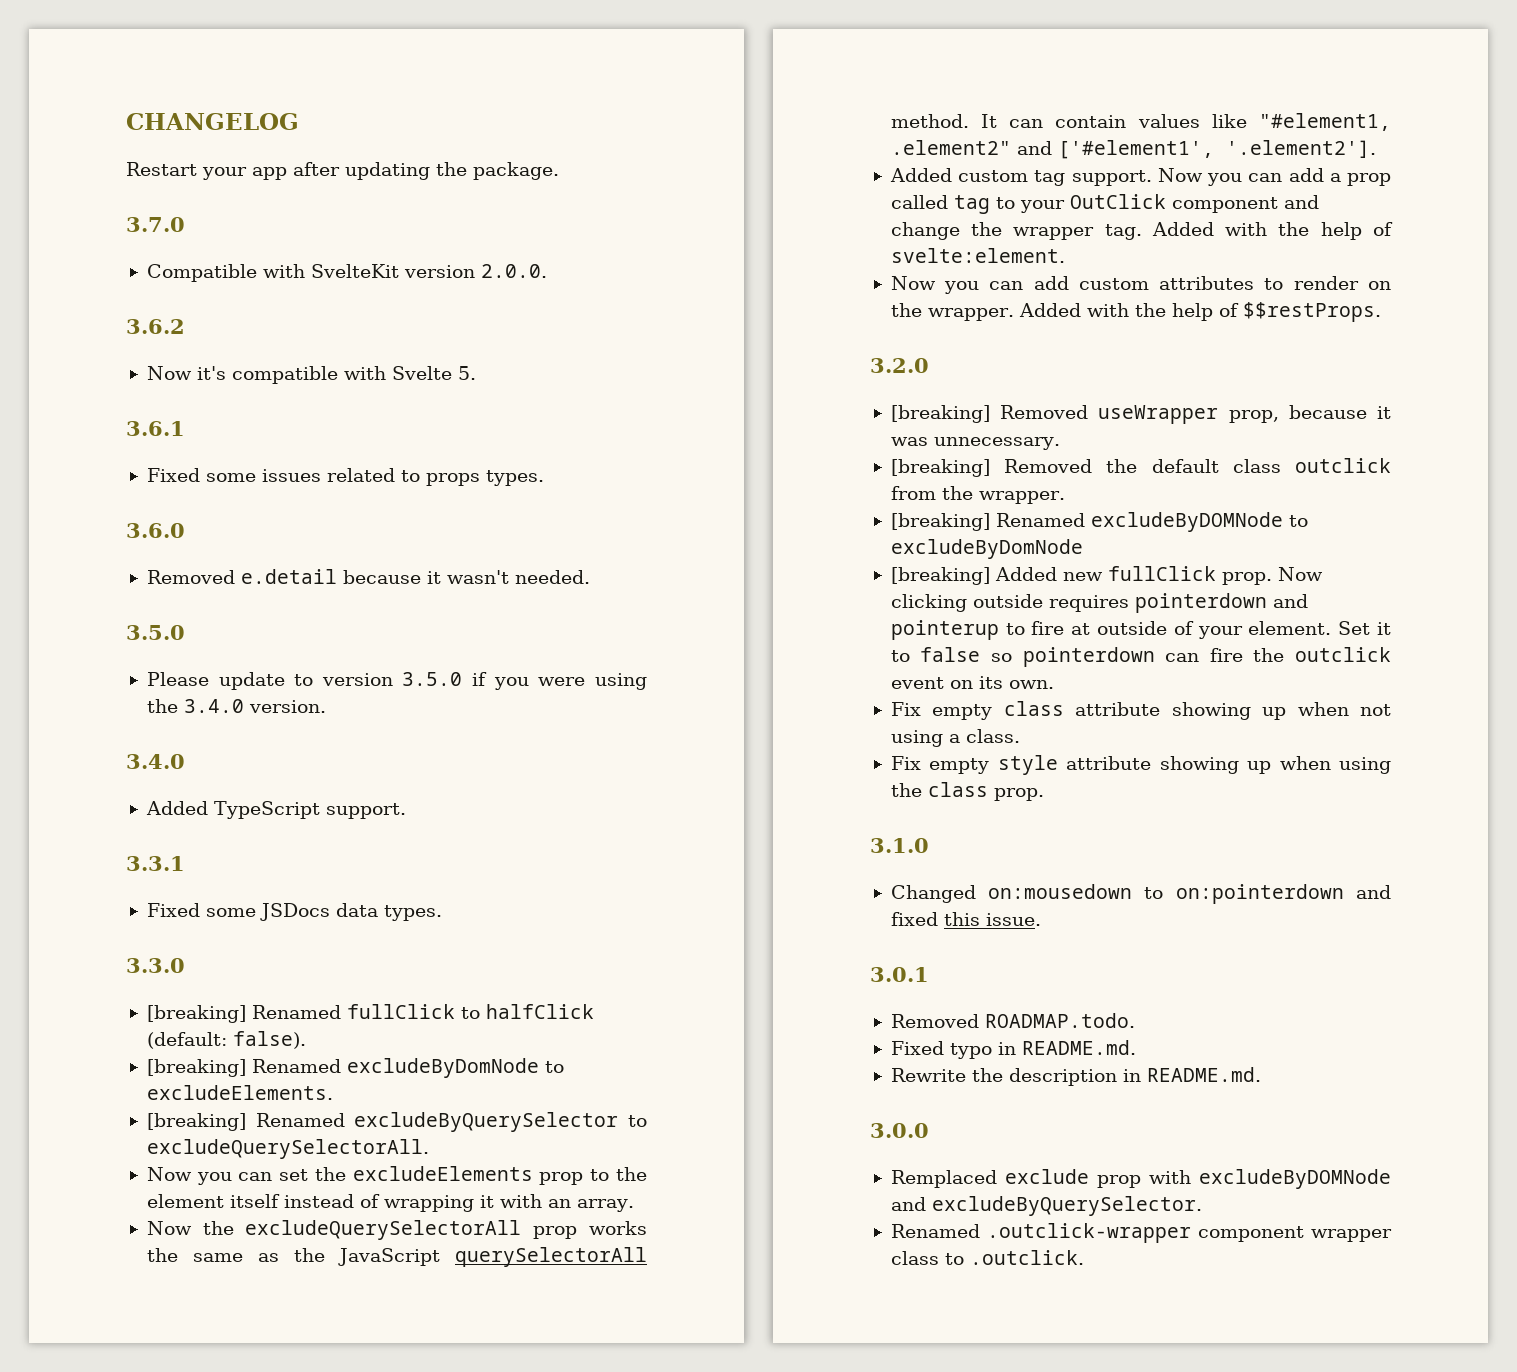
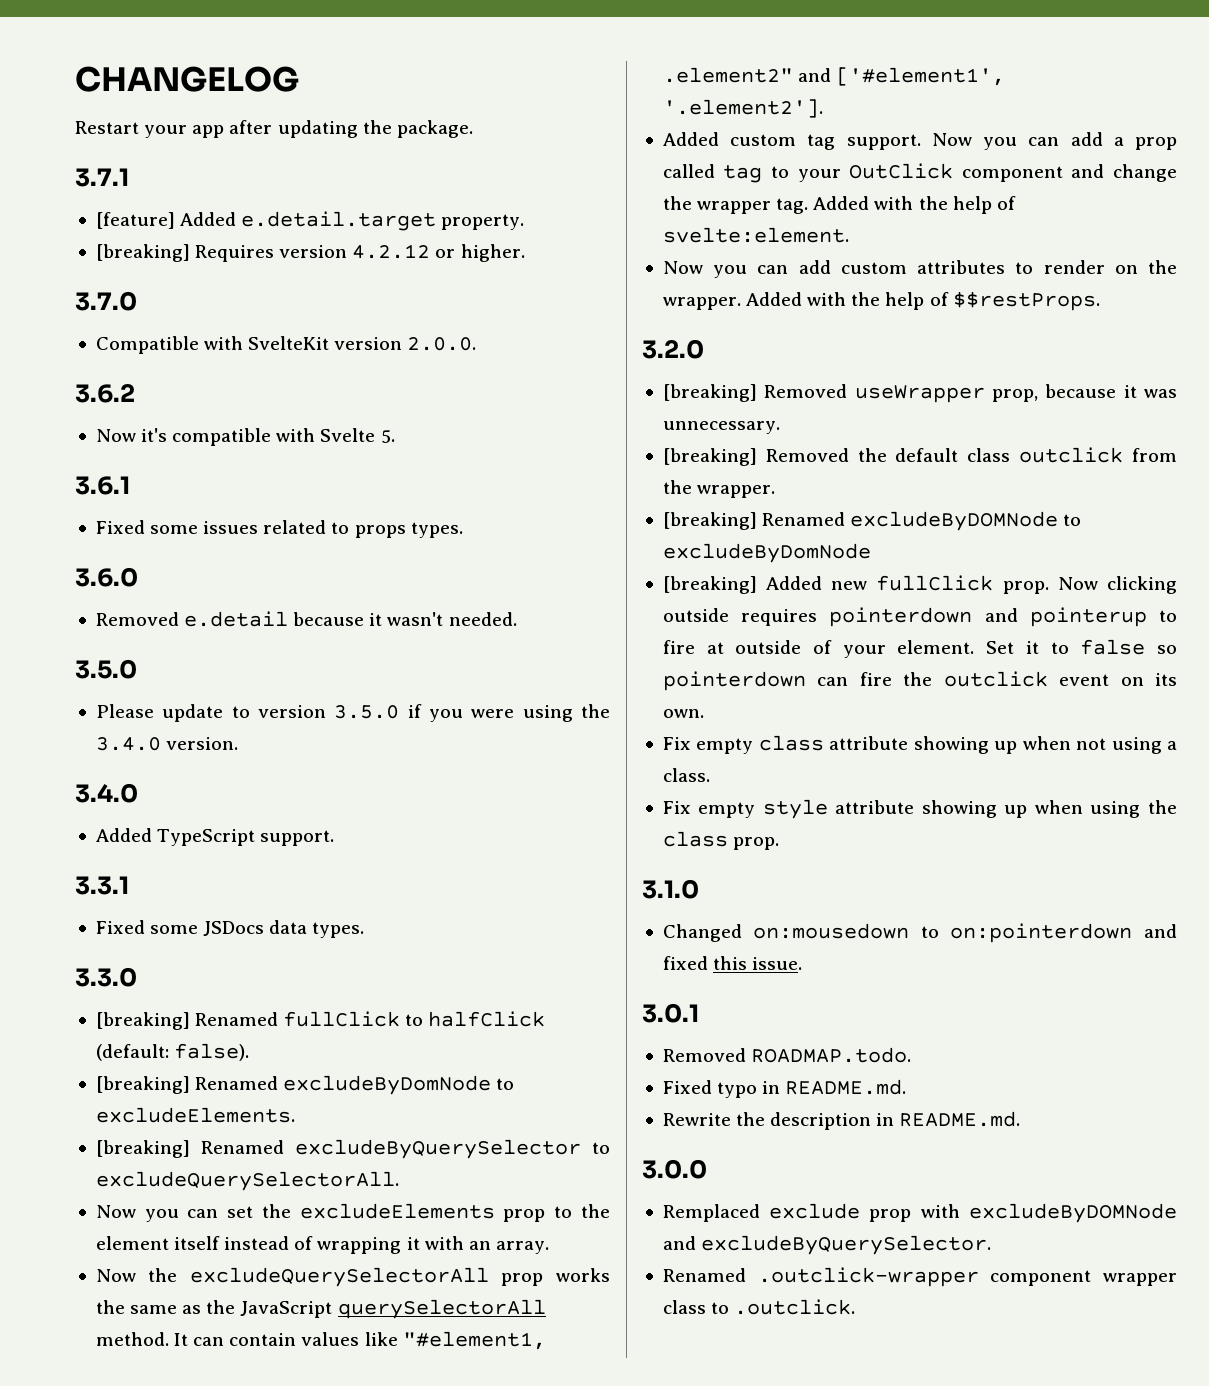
(559, 171) none -> [75,168,129,187] [95,211,525,231] [95,244,525,262] // 3.7.1 // [feature] Added e.detail.target property. // [breaking] Requires version 4.2.12 or higher.

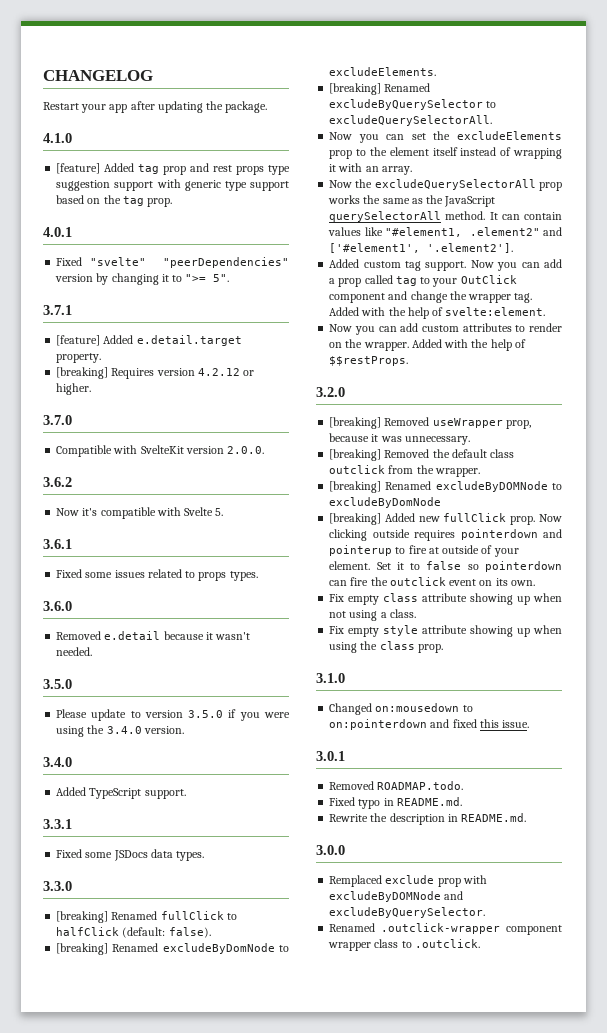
(473, 129) none -> [43,133,72,143] [56,163,290,175] [56,179,289,191] [56,195,173,207] [43,227,72,237] [56,257,289,268] [55,273,230,285] // 4.1.0 // [feature] Added tag prop and rest props type suggestion support with generic type support based on the tag prop. // 4.0.1 // Fixed "svelte" "peerDependencies" version by changing it to ">= 5".

